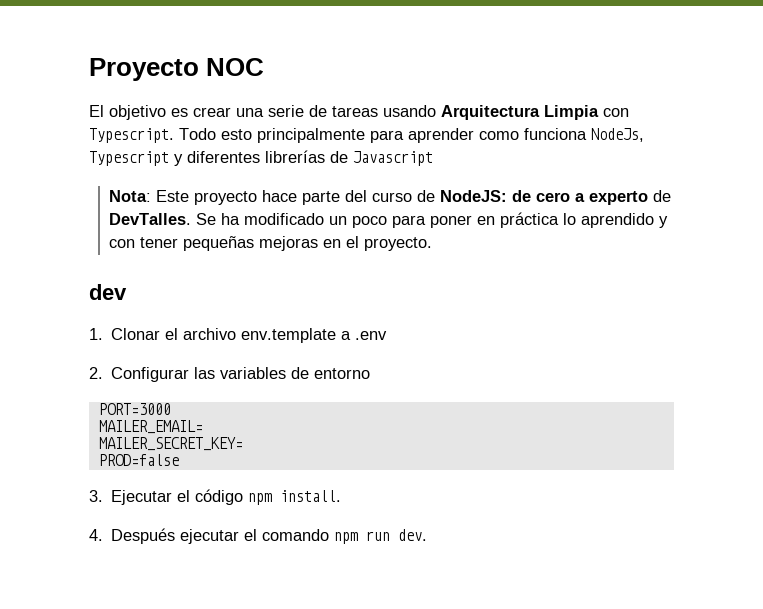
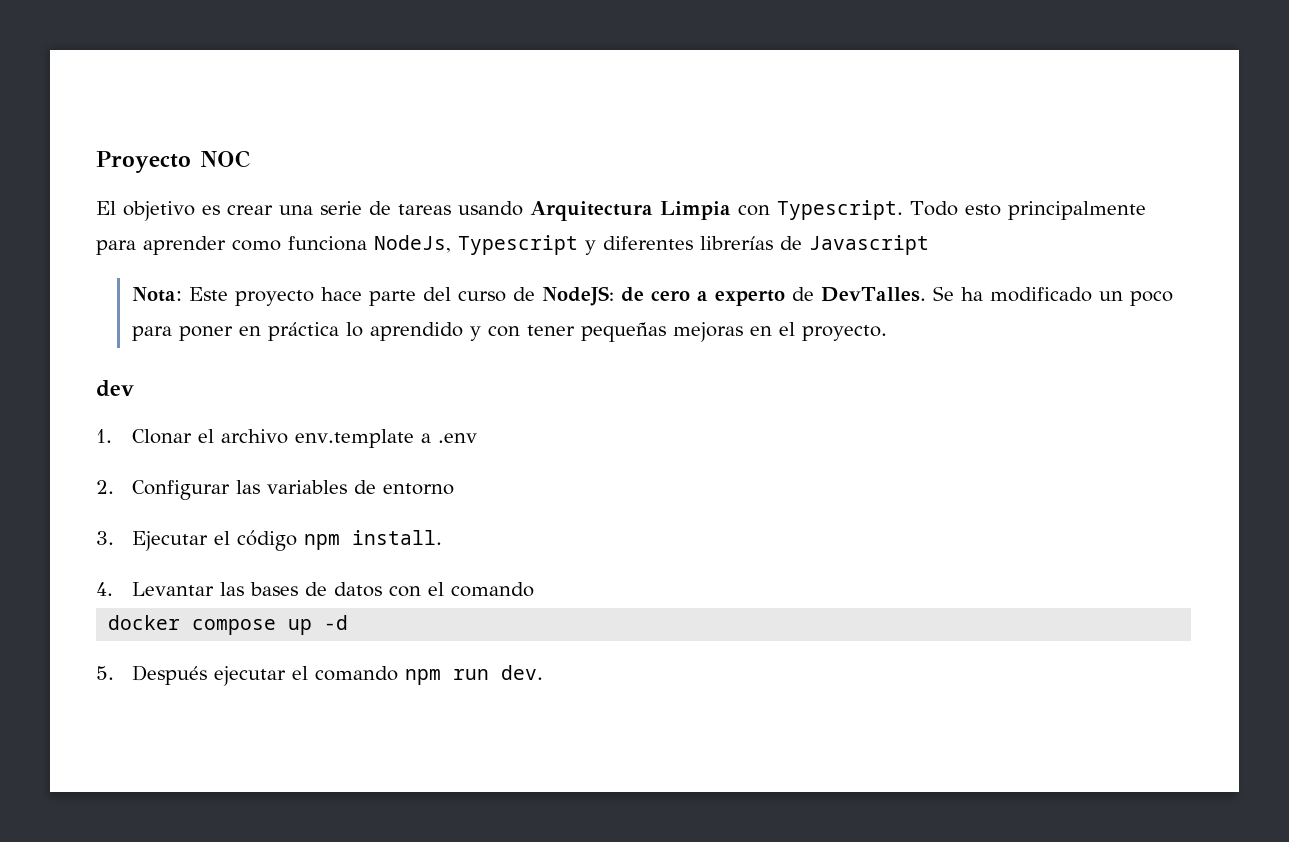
[98,403,171,415] [98,420,203,434] [98,437,243,451] [98,454,179,466] // PORT=3000 // MAILER_EMAIL= // MAILER_SECRET_KEY= // PROD=false -> (454, 489) none
(103, 535) none -> [131,582,534,597] [108,615,349,635] [96,666,114,680] Levantar las bases de datos con el comando // docker compose up -d // 5.

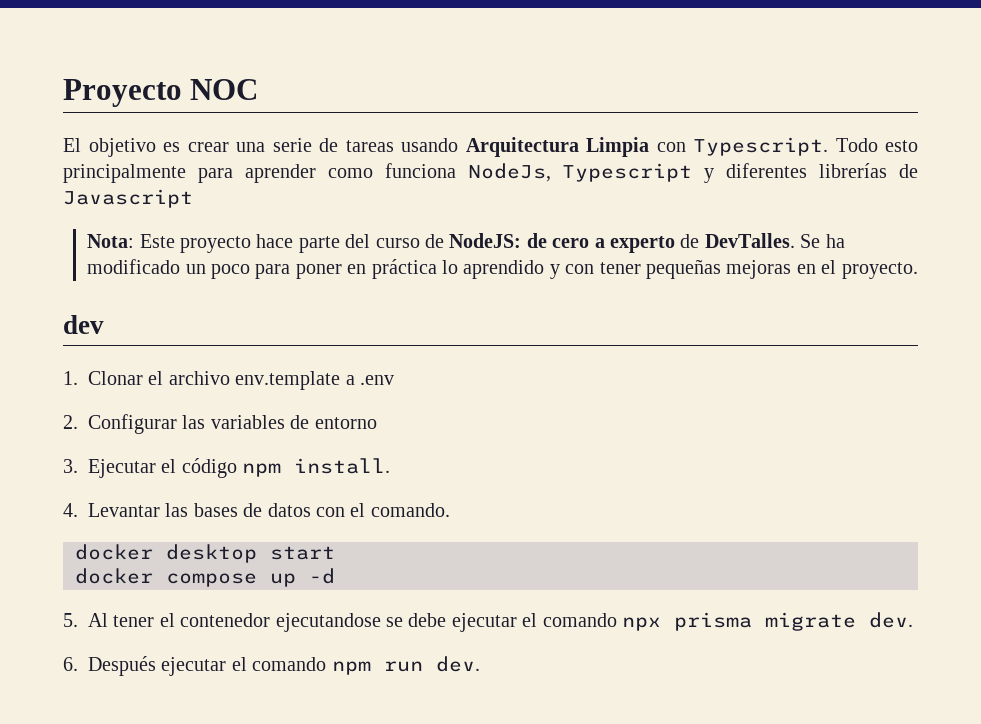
[450,582,534,597] comando -> [370,503,450,517] [75,544,335,563] comando. // docker desktop start
(114, 673) none -> [88,612,913,632] [63,657,78,671] Al tener el contenedor ejecutandose se debe ejecutar el comando npx prisma migrate dev. // 6.

